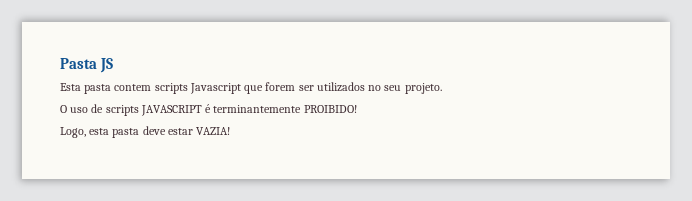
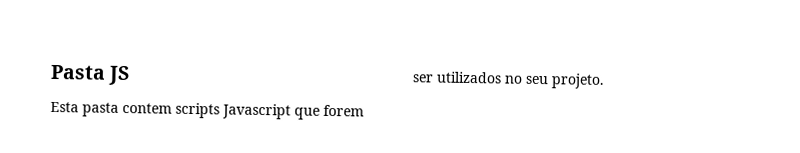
[60,104,357,116] [60,126,231,138] // O uso de scripts JAVASCRIPT é terminantemente PROIBIDO! // Logo, esta pasta deve estar VAZIA! -> (605, 81) none

